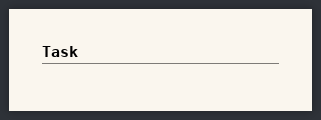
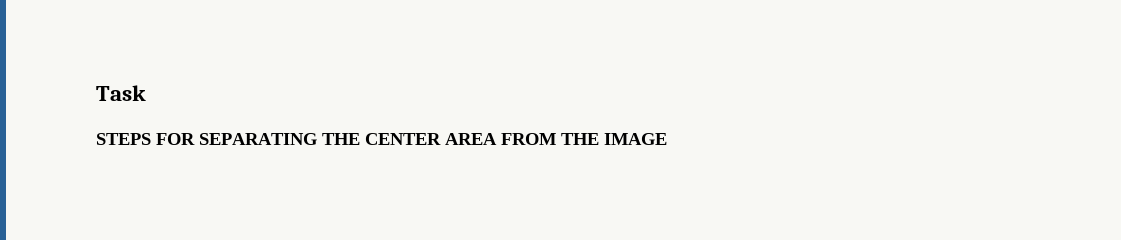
(78, 51) none -> [96,133,667,145] // STEPS FOR SEPARATING THE CENTER AREA FROM THE IMAGE

